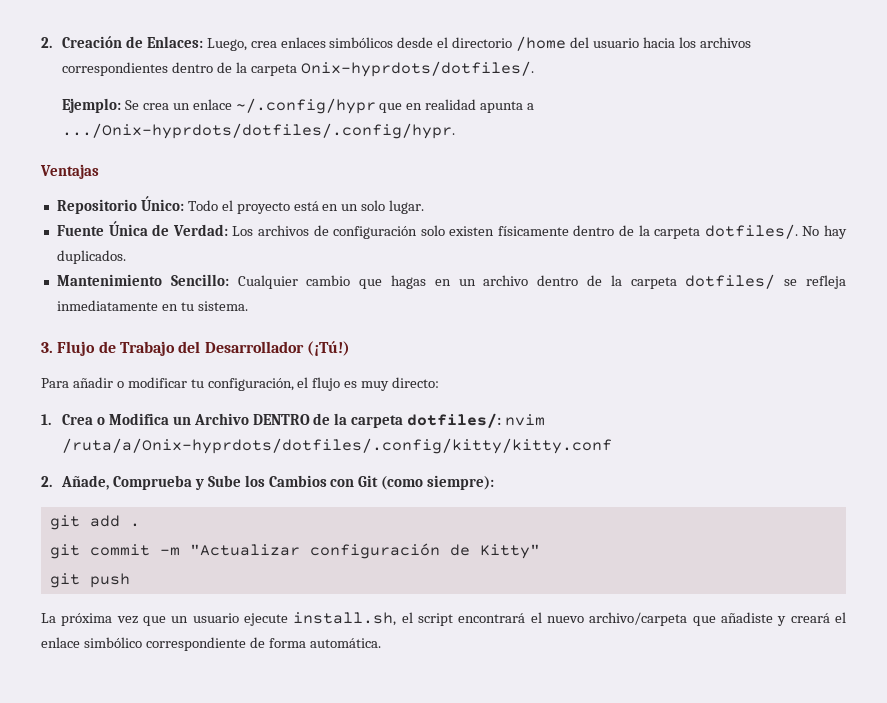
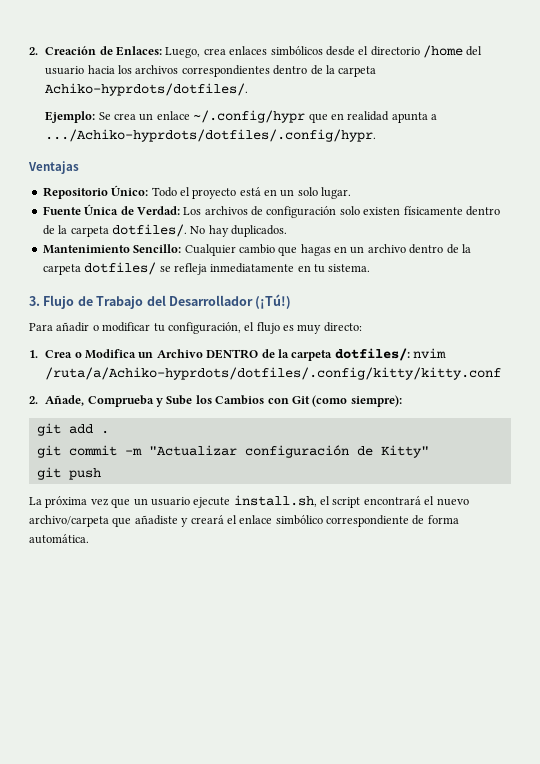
[300,61,534,77] Onix-hyprdots/dotfiles/. -> [45,83,249,96] Achiko-hyprdots/dotfiles/.
[61,123,455,139] .../Onix-hyprdots/dotfiles/.config/hypr. -> [45,129,377,142] .../Achiko-hyprdots/dotfiles/.config/hypr.
[61,438,612,454] /ruta/a/Onix-hyprdots/dotfiles/.config/kitty/kitty.conf -> [45,367,502,380] /ruta/a/Achiko-hyprdots/dotfiles/.config/kitty/kitty.conf

